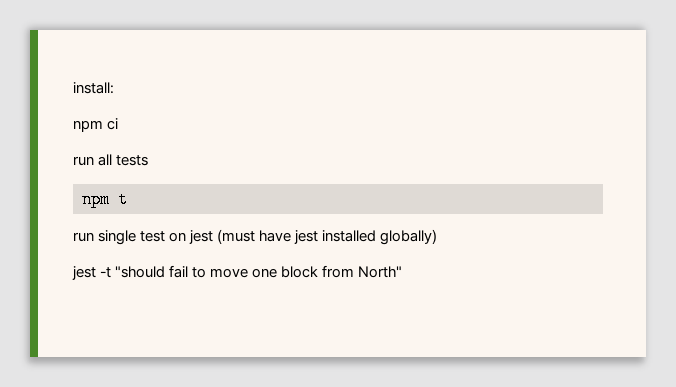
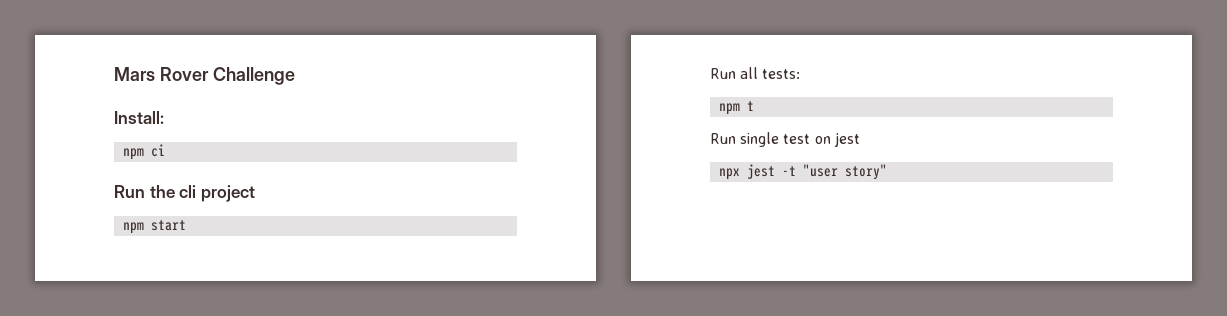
[73,82,114,94] [73,118,119,132] [73,154,149,166] install: // npm ci // run all tests -> [114,67,295,85] [114,111,164,124] [123,144,166,160] [114,185,255,202] [123,220,187,234] [710,67,801,79] Mars Rover Challenge // Install: // npm ci // Run the cli project // npm start // Run all tests:
[73,232,94,242] run -> [710,133,736,144] Run
[217,229,438,245] [72,265,403,280] (must have jest installed globally) // jest -t "should fail to move one block from North" -> [719,164,888,180] // npx jest -t "user story"

